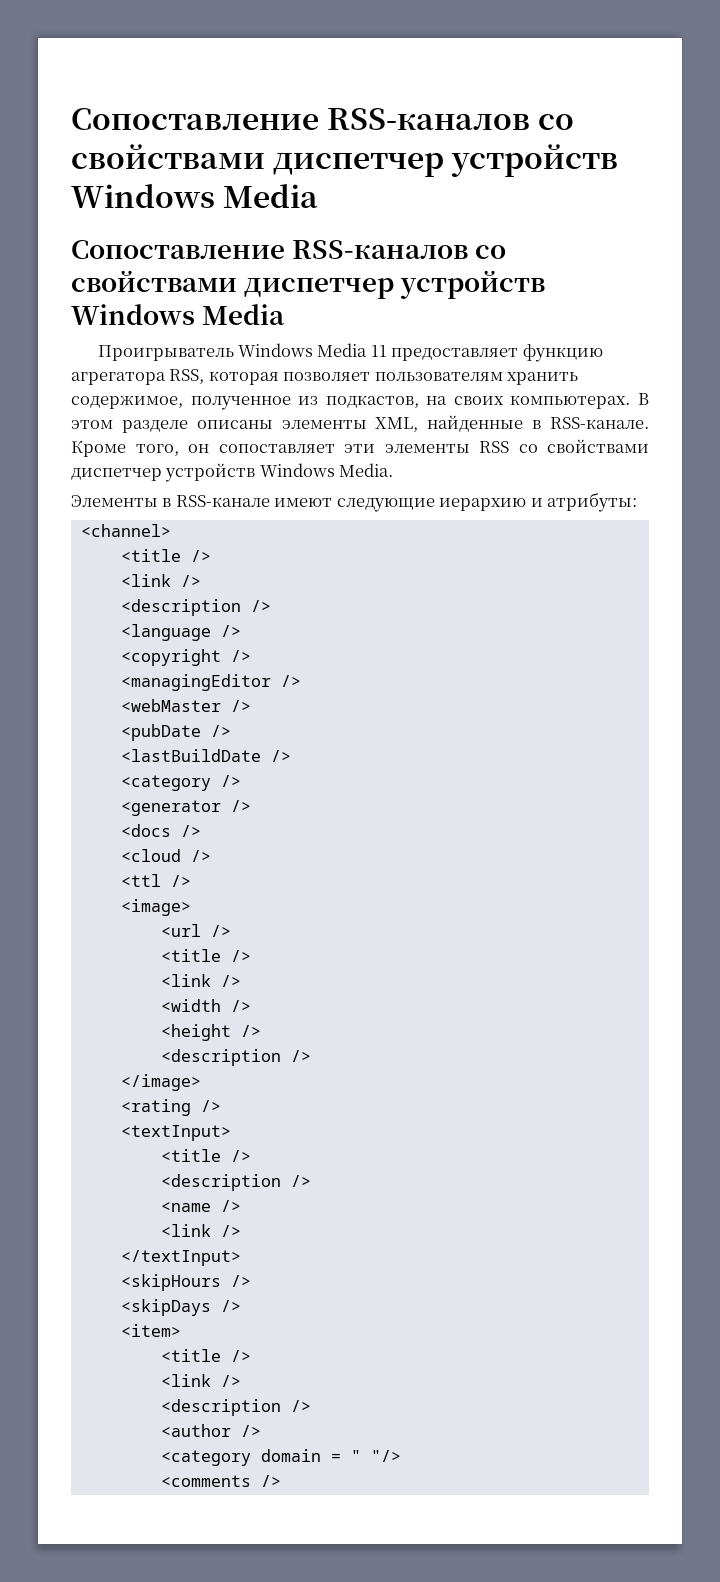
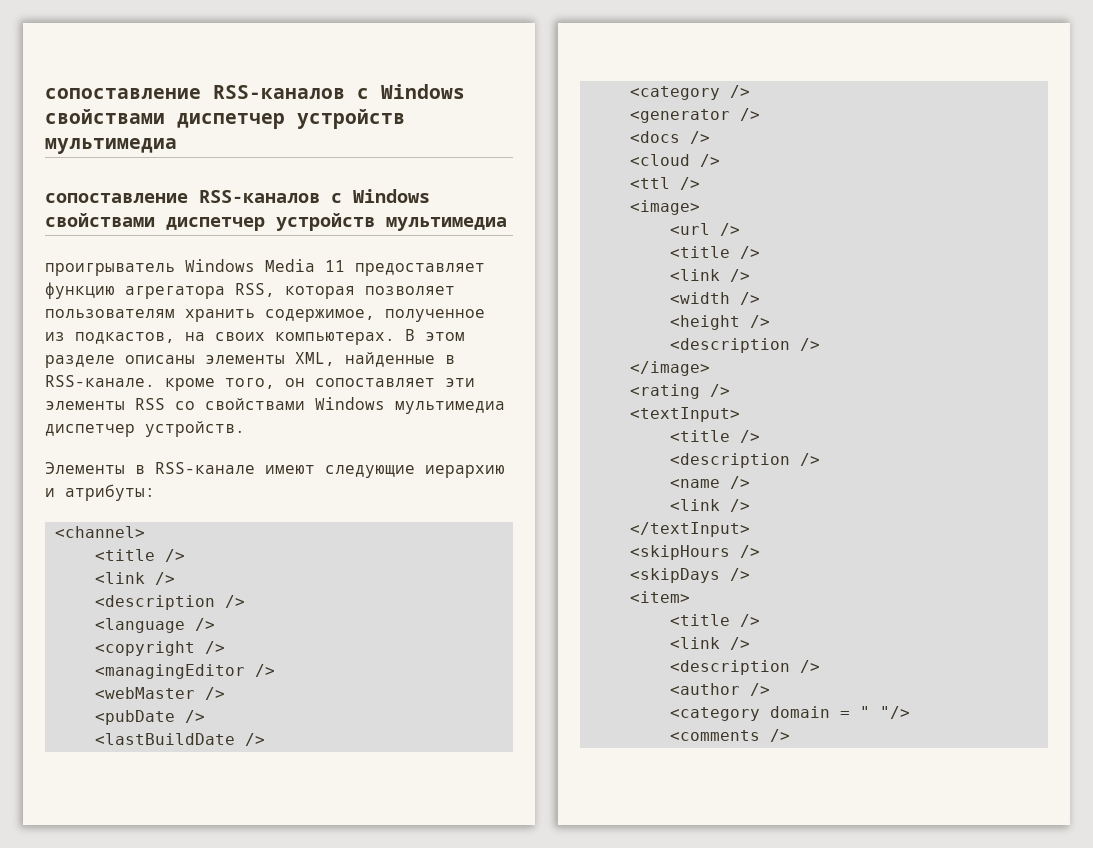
[71,108,575,130] [71,144,619,177] [71,184,319,208] [71,240,507,259] [71,270,546,299] [71,304,286,325] [97,345,234,361] Сопоставление RSS-каналов со свойствами диспетчер устройств Windows Media // Сопоставление RSS-каналов со свойствами диспетчер устройств Windows Media // Проигрыватель -> [45,84,465,99] [45,109,405,129] [45,138,177,154] [45,189,430,203] [45,213,507,231] [45,263,175,276] сопоставление RSS-каналов с Windows свойствами диспетчер устройств мультимедиа // сопоставление RSS-каналов с Windows свойствами диспетчер устройств мультимедиа // проигрыватель
[71,441,126,457] Кроме -> [165,378,215,391] кроме
[71,463,394,482] диспетчер устройств Windows Media. -> [315,397,505,414] [45,421,245,437] Windows мультимедиа диспетчер устройств.

